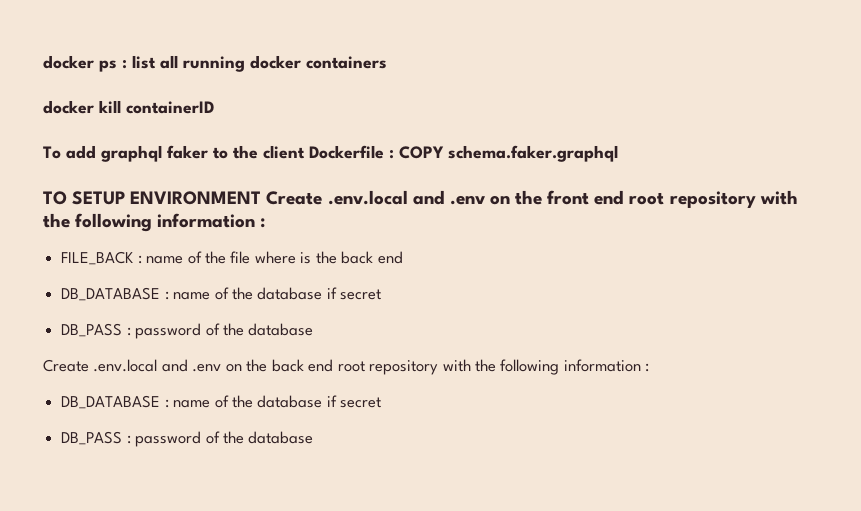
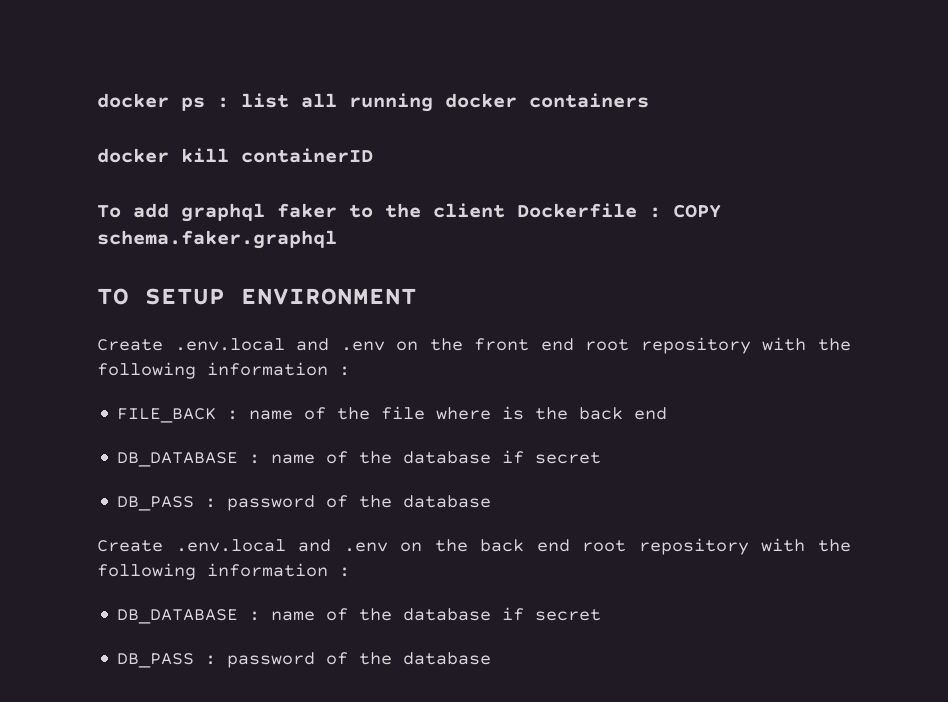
(262, 198) none -> (417, 296) //

